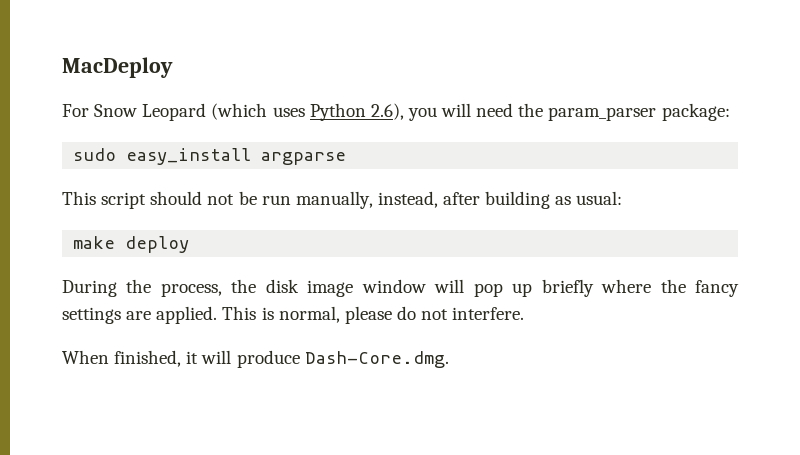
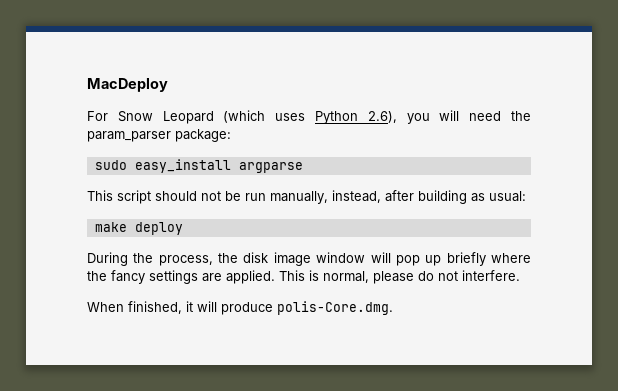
[304,351,449,368] Dash-Core.dmg. -> [277,301,393,315] polis-Core.dmg.

